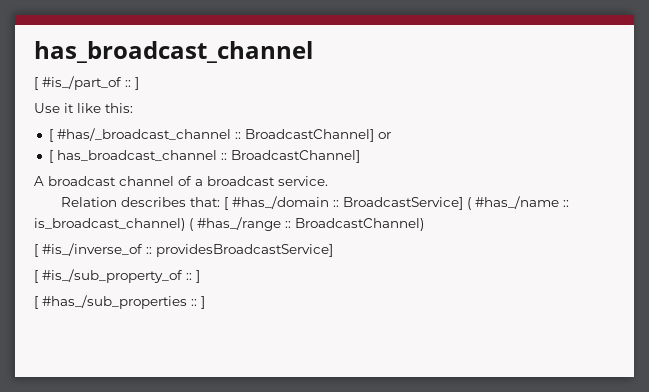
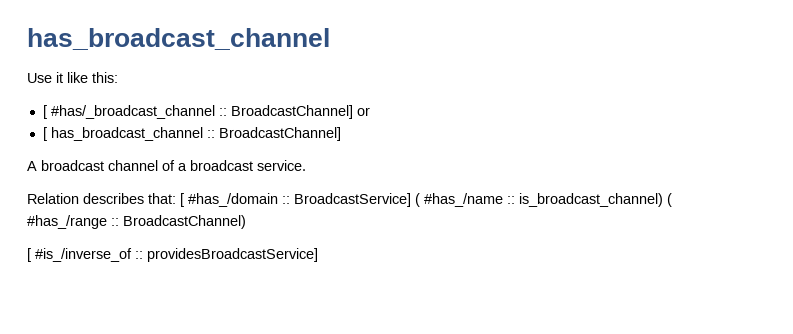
[34,41,313,63] [34,76,139,90] has_broadcast_channel // [ #is_/part_of :: ] -> [27,28,330,50] has_broadcast_channel
[34,269,200,283] [34,295,205,309] // [ #is_/sub_property_of :: ] // [ #has_/sub_properties :: ] -> (318, 255) none

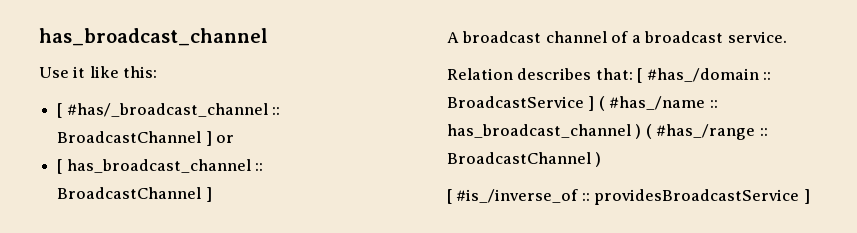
[230,105,353,119] BroadcastChannel] -> [57,131,212,146] BroadcastChannel ]
[218,127,341,141] BroadcastChannel] -> [57,187,212,202] BroadcastChannel ]
[294,193,411,207] BroadcastService] -> [447,96,595,111] BroadcastService ]
[519,193,663,207] is_broadcast_channel) -> [447,124,642,139] has_broadcast_channel )
[123,215,246,229] BroadcastChannel) -> [447,152,602,167] BroadcastChannel )
[147,248,318,262] providesBroadcastService] -> [594,189,810,205] providesBroadcastService ]

